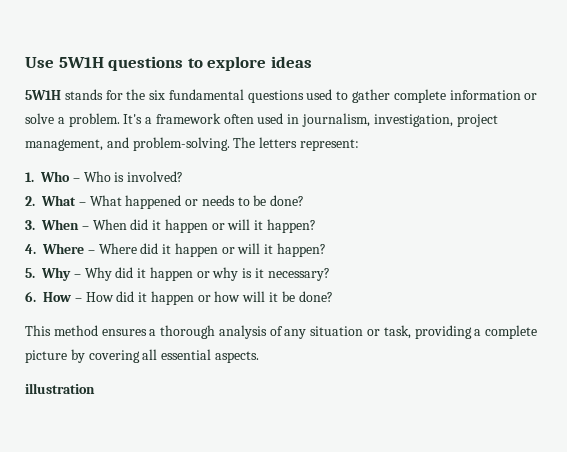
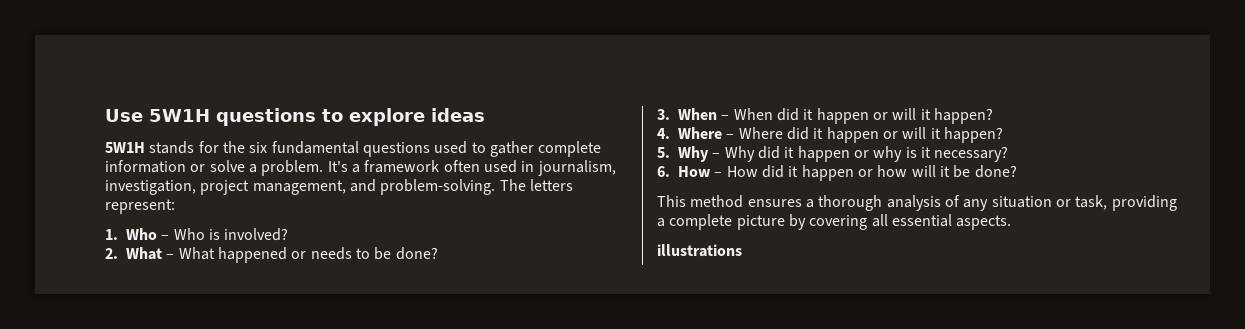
[25,383,95,394] illustration -> [657,244,742,257] illustrations

